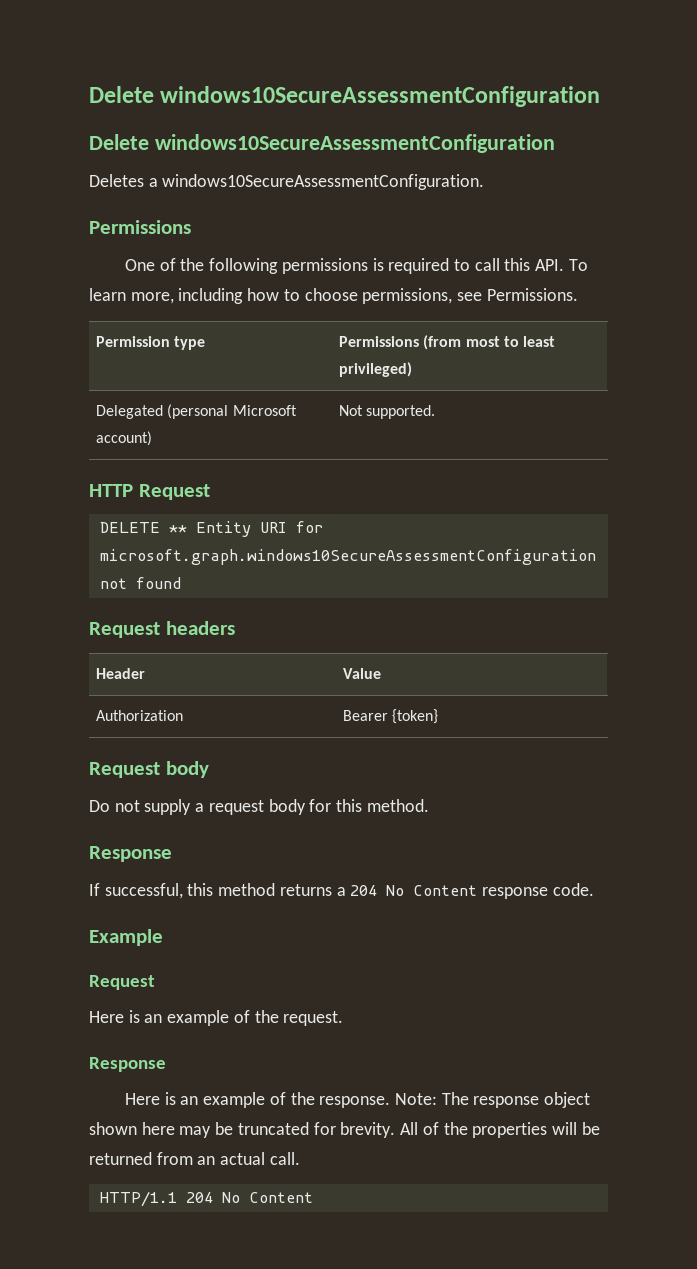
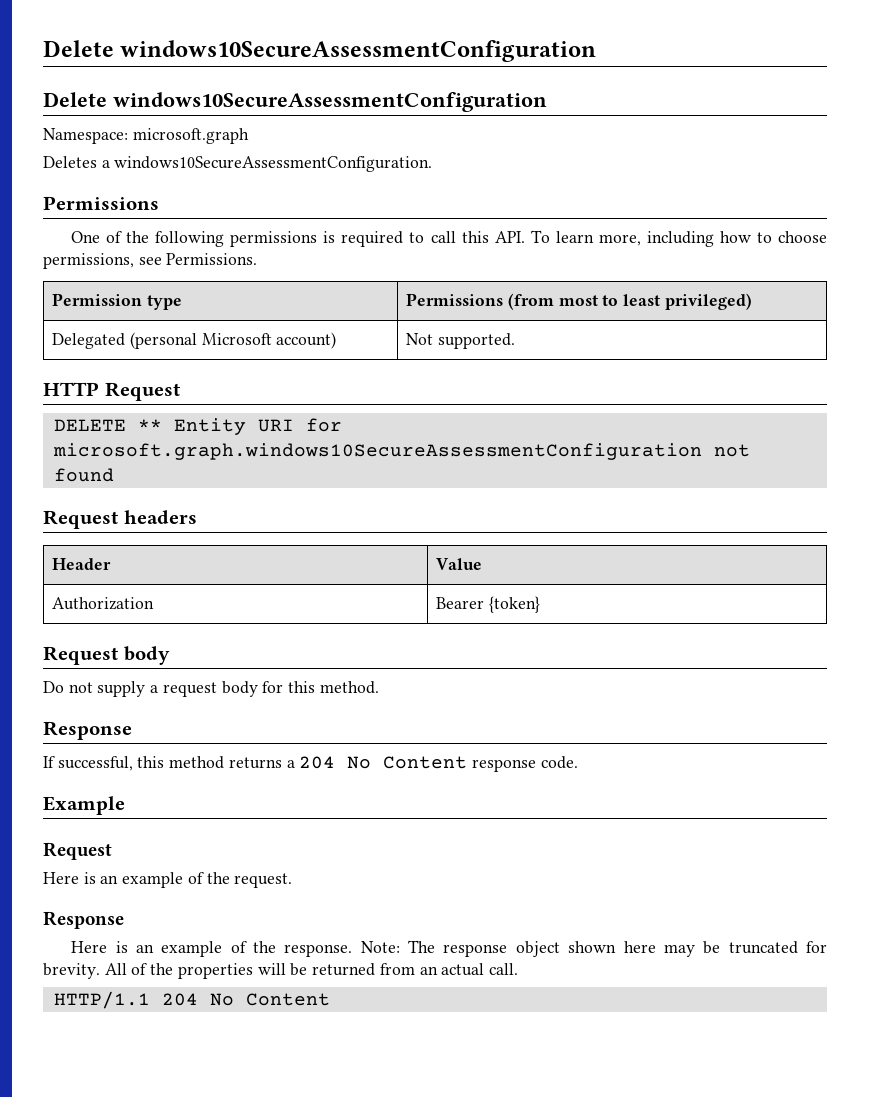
(555, 143) none -> [43,128,249,144] // Namespace: microsoft.graph

